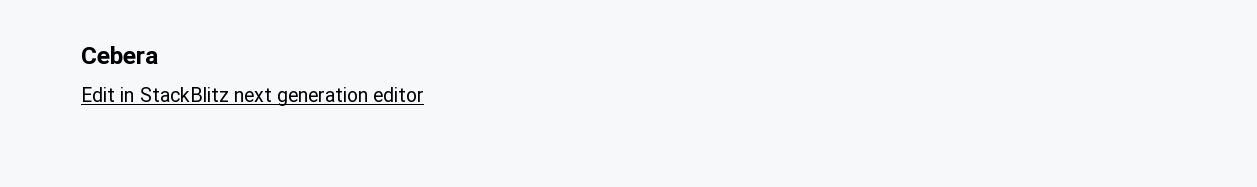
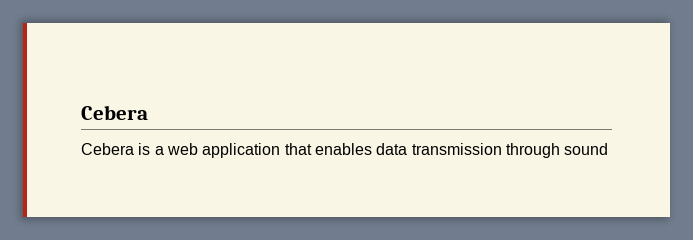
[81,87,425,106] Edit in StackBlitz next generation editor -> [81,143,609,158] Cebera is a web application that enables data transmission through sound

